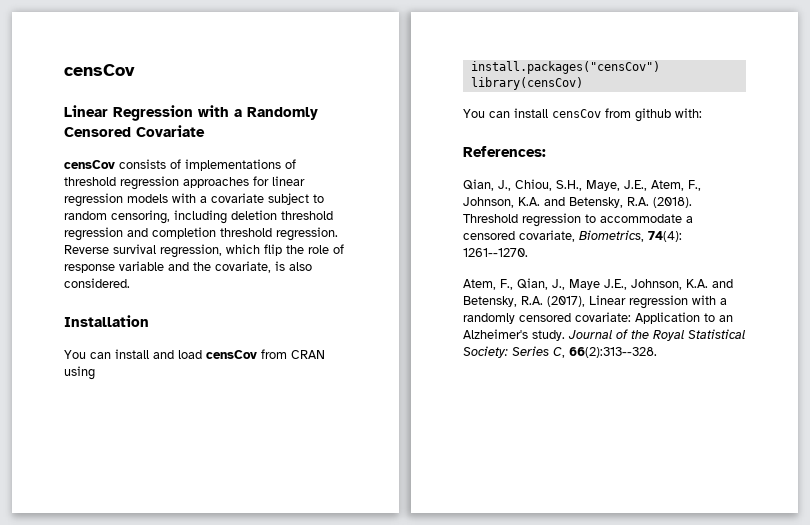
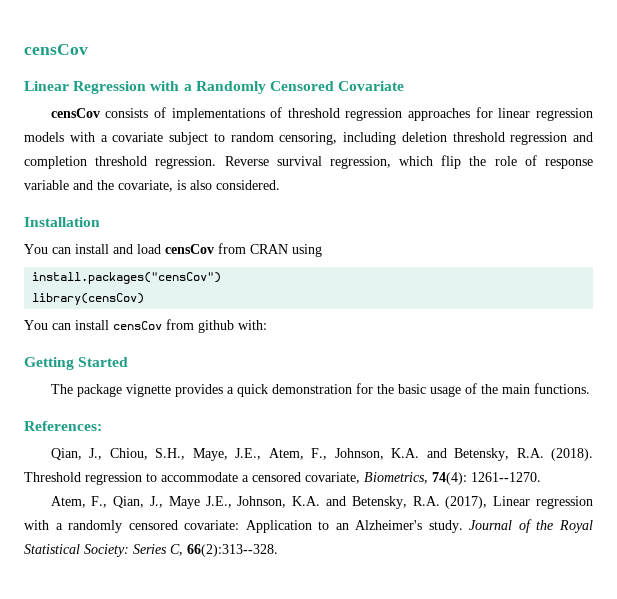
(702, 113) none -> [24,357,129,370] [50,383,590,397] // Getting Started // The package vignette provides a quick demonstration for the basic usage of the main functions.

